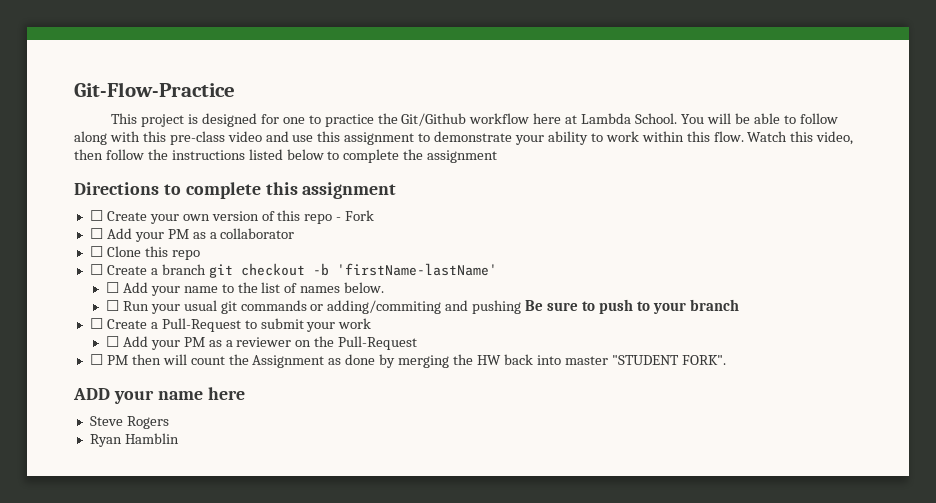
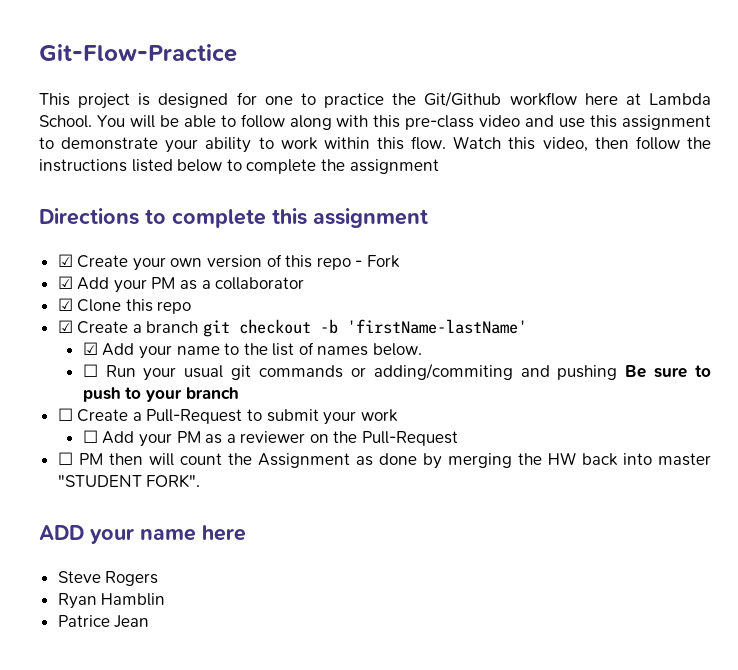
[89,210,103,221] ☐ -> [57,254,73,267] ☑
[89,228,103,239] ☐ -> [57,276,73,289] ☑
[89,246,103,257] ☐ -> [57,298,73,311] ☑
[89,264,103,275] ☐ -> [57,320,73,333] ☑
[105,282,119,293] ☐ -> [82,342,98,355] ☑
(179, 438) none -> [57,615,150,628] // Patrice Jean

